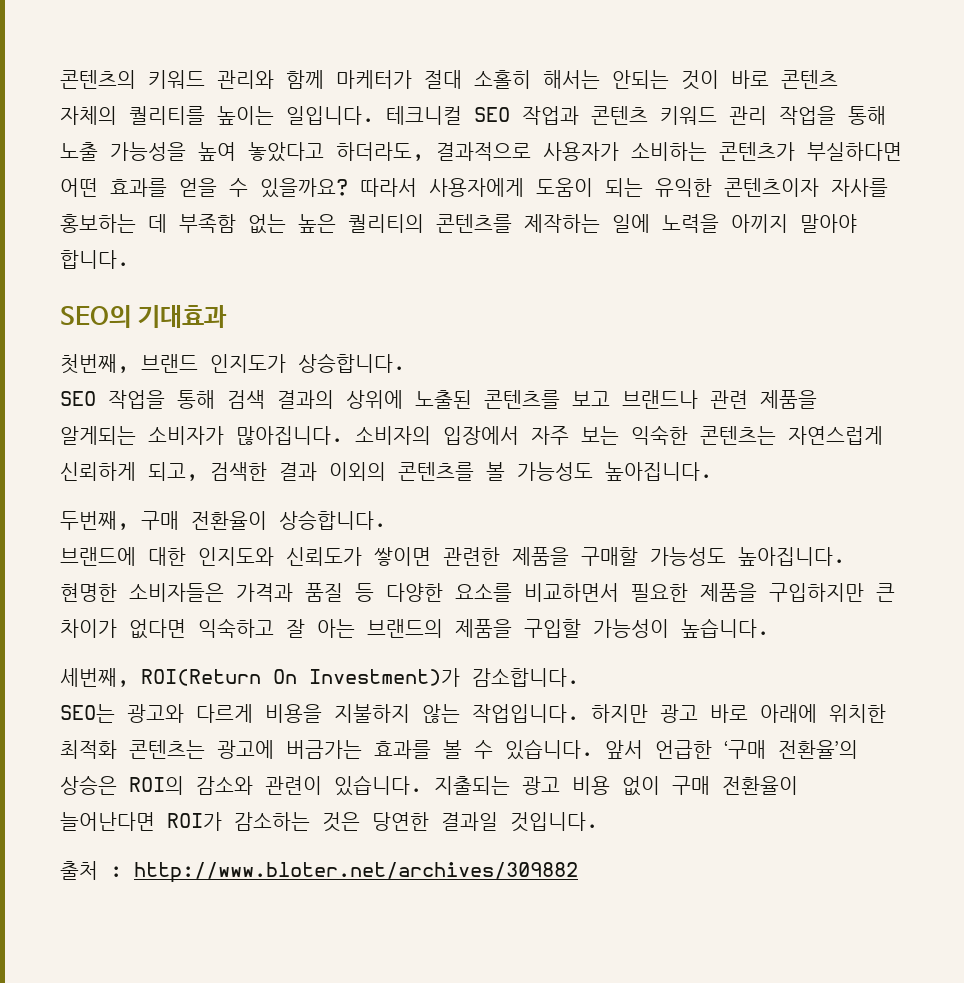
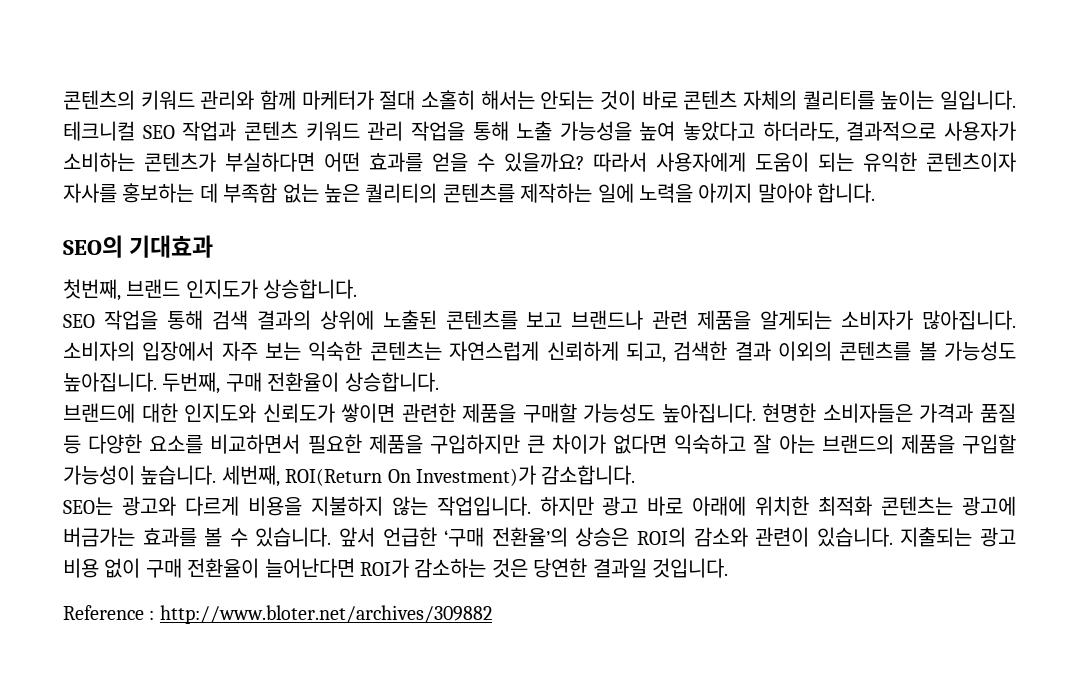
(712, 471) // -> (157, 382) none
(769, 628) // -> (217, 475) none
[60,861,98,880] 출처 -> [63,605,144,620] Reference

